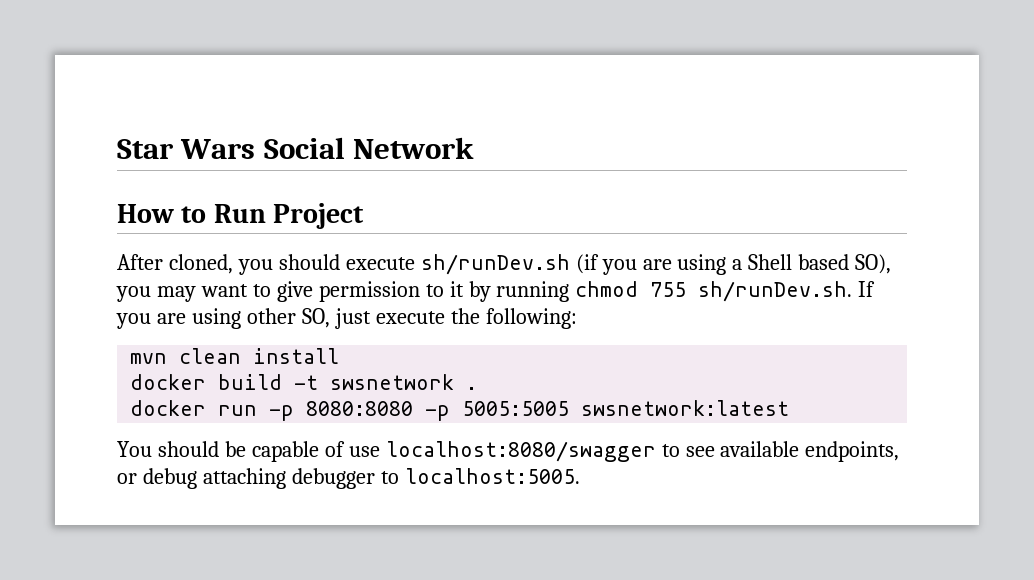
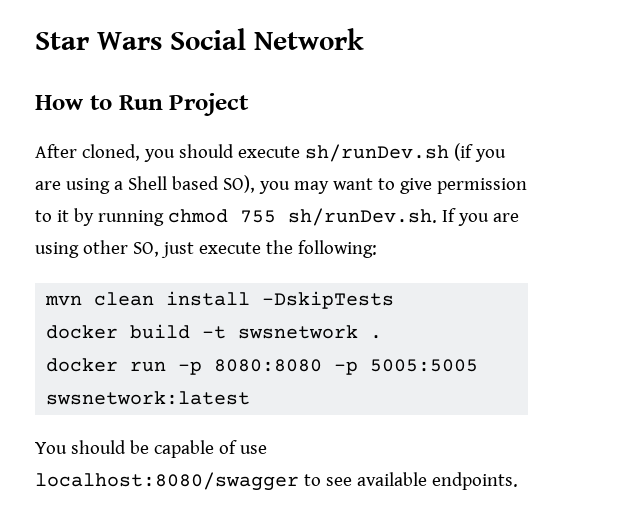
(340, 356) none -> [262,291,395,309] -DskipTests
[805,441,900,462] [117,468,580,489] endpoints, or debug attaching debugger to localhost:5005. -> [431,472,518,490] endpoints.

